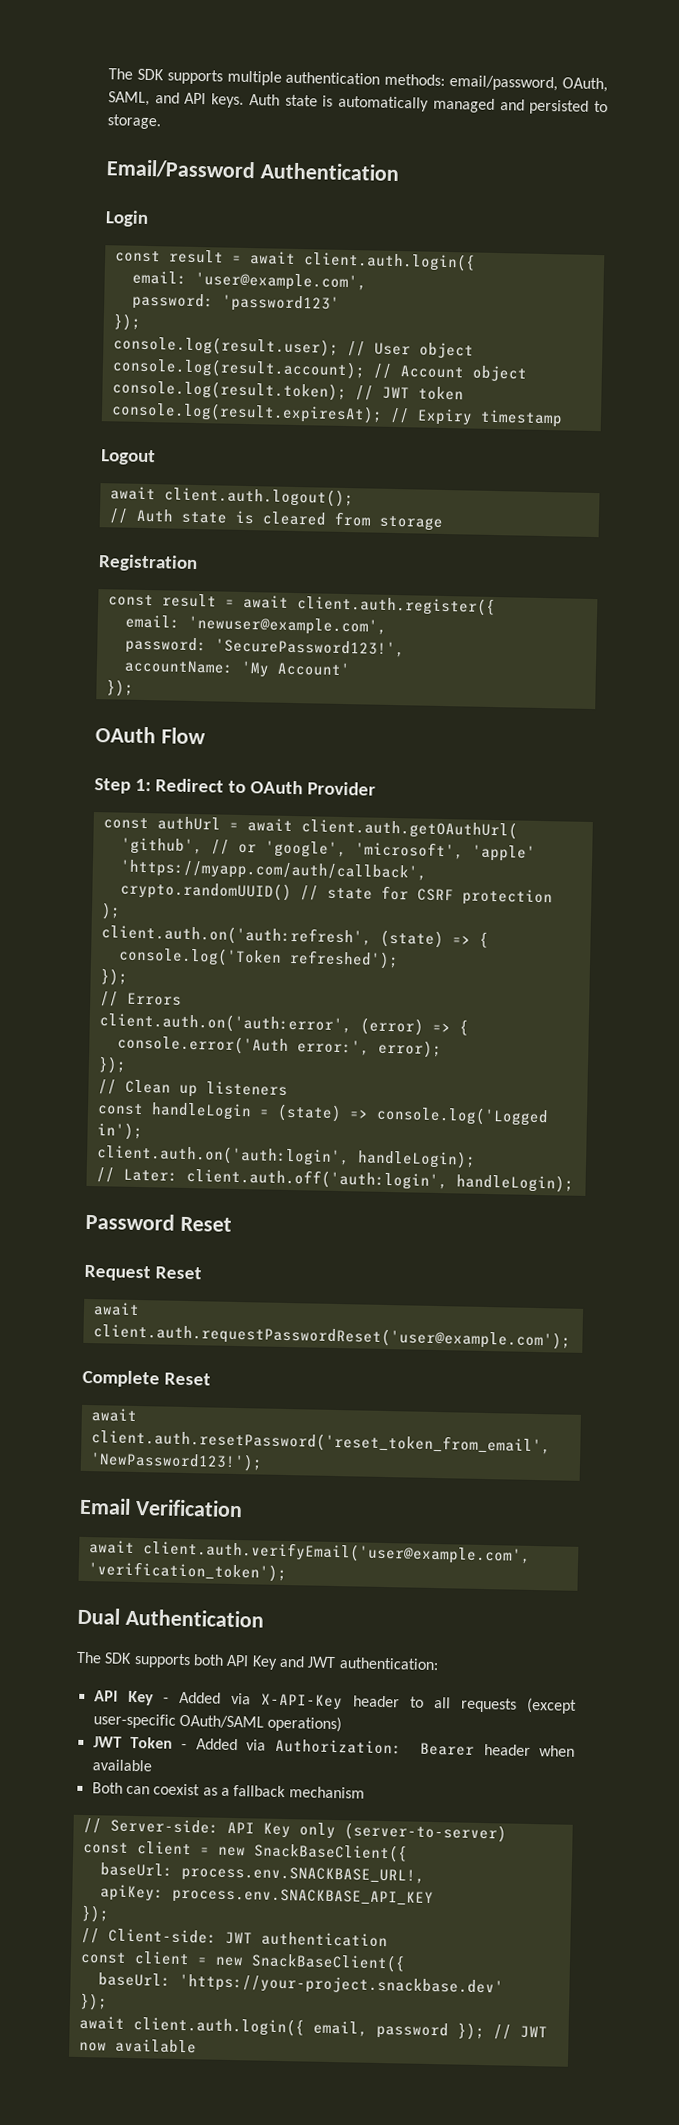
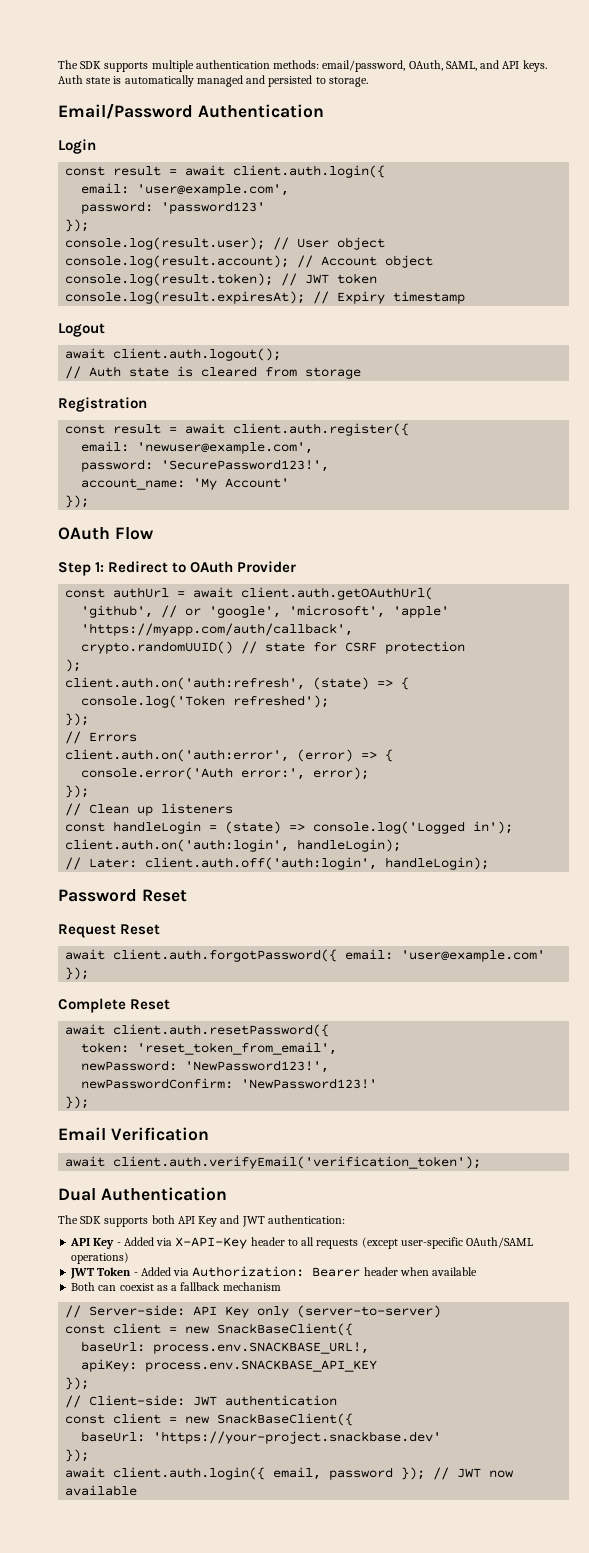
[123,659,234,674] accountName: -> [81,478,186,490] account_name:
[92,1323,571,1350] client.auth.requestPasswordReset('user@example.com'); -> [113,949,546,962] [65,967,90,980] client.auth.forgotPassword({ email: 'user@example.com' });
[90,1429,551,1456] [89,1451,263,1472] client.auth.resetPassword('reset_token_from_email', 'NewPassword123!'); -> [113,1024,330,1037] [81,1042,338,1055] [81,1060,330,1073] [81,1078,378,1089] [65,1096,90,1109] client.auth.resetPassword({ // token: 'reset_token_from_email', // newPassword: 'NewPassword123!', // newPasswordConfirm: 'NewPassword123!' // });
[142,1540,531,1565] [87,1561,287,1583] client.auth.verifyEmail('user@example.com', 'verification_token'); -> [113,1156,482,1169] client.auth.verifyEmail('verification_token');

